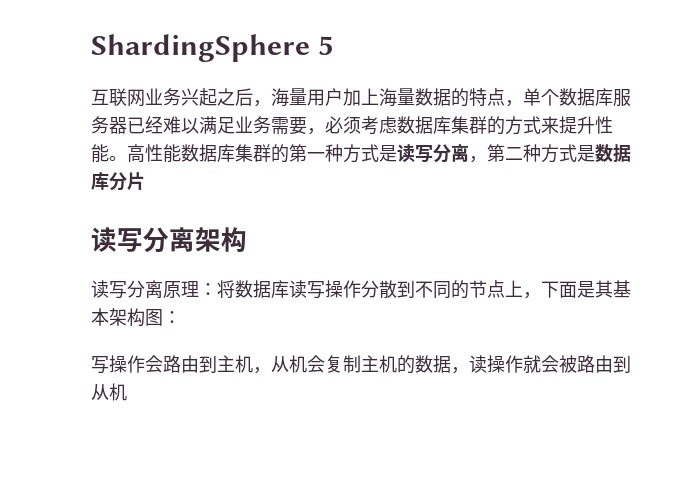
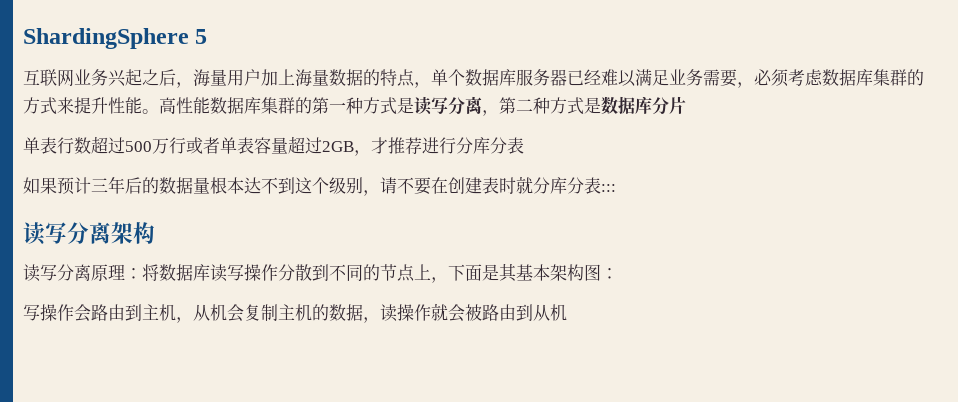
(145, 181) none -> [23,136,524,156] [23,176,616,196] // 单表行数超过500万行或者单表容量超过2GB，才推荐进行分库分表 // 如果预计三年后的数据量根本达不到这个级别，请不要在创建表时就分库分表:::

